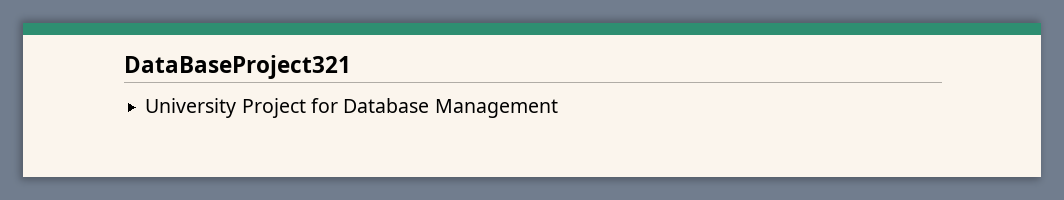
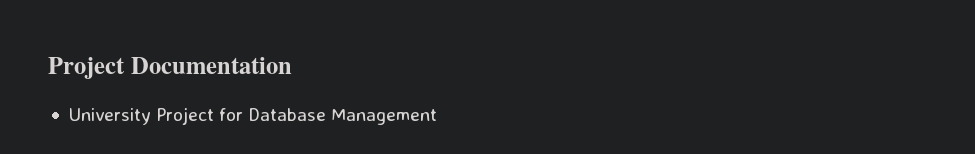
[124,55,351,79] DataBaseProject321 -> [48,57,292,79] Project Documentation

